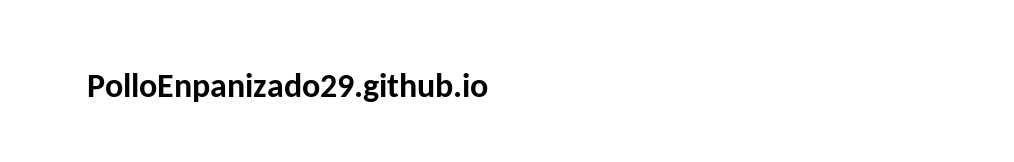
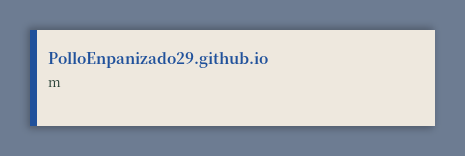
(488, 87) none -> [48,80,61,87] // m

